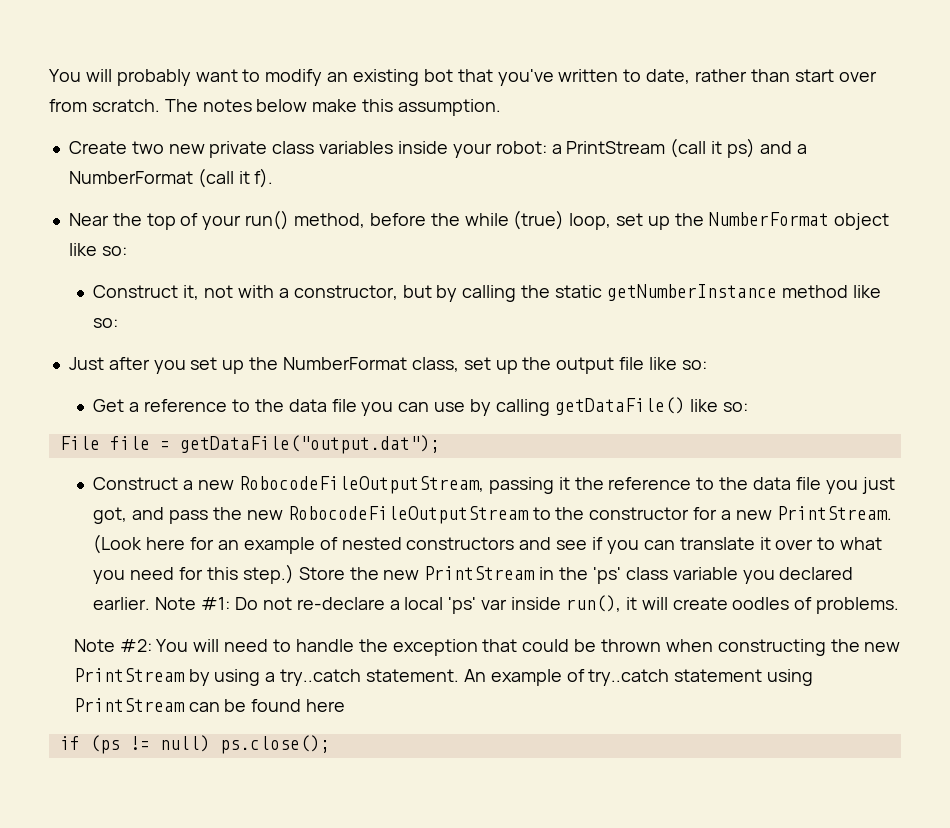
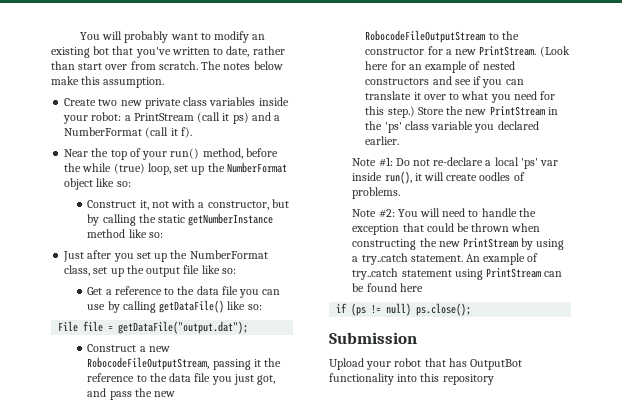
(151, 603) none -> (400, 140) //
(330, 744) none -> [329,332,417,344] [329,358,523,370] [329,373,494,385] // Submission // Upload your robot that has OutputBot functionality into this repository

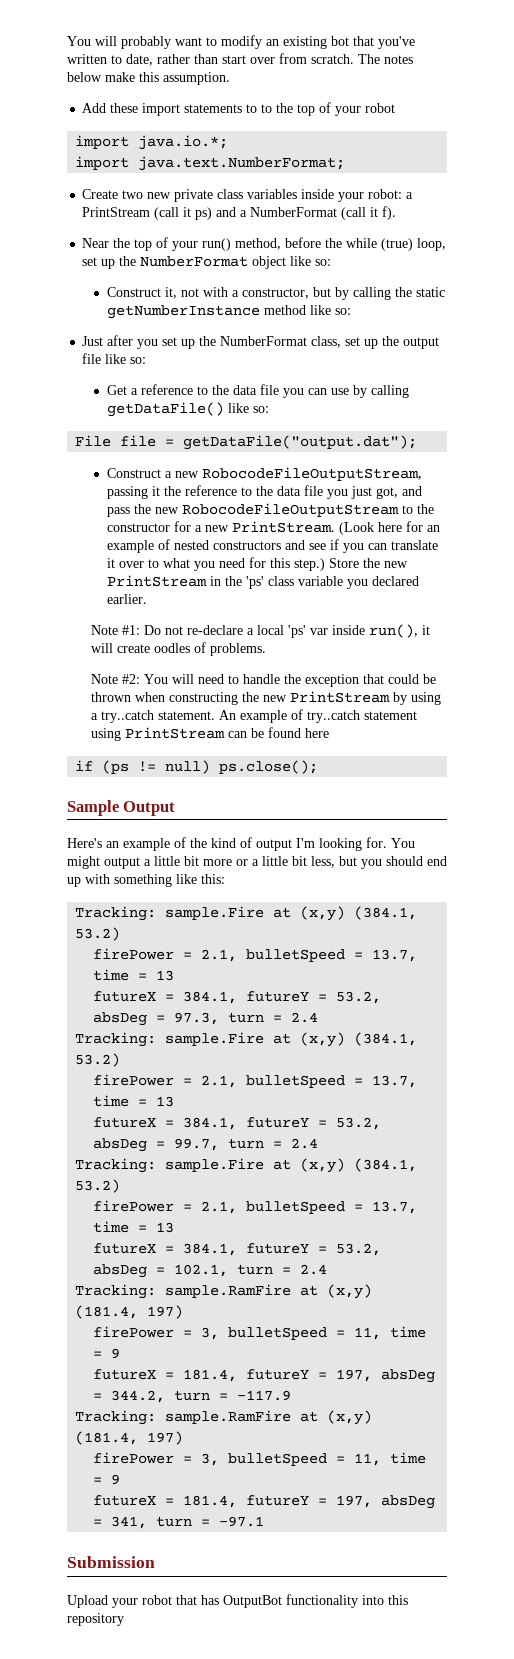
(165, 82) none -> [82,102,396,116] [75,135,229,150] [75,156,346,171] // Add these import statements to to the top of your robot // import java.io.*; // import java.text.NumberFormat;
(472, 309) none -> [67,800,176,816] [67,837,415,851] [67,856,447,869] [67,874,225,887] [75,906,418,921] [75,927,121,941] [93,948,418,962] [93,969,175,981] [93,991,382,1004] [93,1012,319,1026] [75,1032,418,1047] [75,1053,121,1067] [93,1074,418,1088] [93,1095,175,1107] [93,1117,382,1130] [93,1138,319,1152] [75,1158,418,1173] [75,1179,121,1193] [93,1200,418,1214] [93,1221,175,1233] [93,1243,382,1256] [93,1264,328,1278] [75,1284,373,1299] [75,1305,184,1319] [93,1326,427,1340] [93,1348,121,1359] [93,1369,436,1383] [93,1390,292,1403] [75,1410,373,1425] [75,1431,184,1445] [93,1452,427,1466] [93,1474,121,1485] [93,1495,436,1509] [93,1516,265,1529] // Sample Output // Here's an example of the kind of output I'm looking for. You might output a little bit more or a little bit less, but you should end up with something like this: // Tracking: sample.Fire at (x,y) (384.1, 53.2) // firePower = 2.1, bulletSpeed = 13.7, time = 13 // futureX = 384.1, futureY = 53.2, absDeg = 97.3, turn = 2.4 // Tracking: sample.Fire at (x,y) (384.1, 53.2) // firePower = 2.1, bulletSpeed = 13.7, time = 13 // futureX = 384.1, futureY = 53.2, absDeg = 99.7, turn = 2.4 // Tracking: sample.Fire at (x,y) (384.1, 53.2) // firePower = 2.1, bulletSpeed = 13.7, time = 13 // futureX = 384.1, futureY = 53.2, absDeg = 102.1, turn = 2.4 // Tracking: sample.RamFire at (x,y) (181.4, 197) // firePower = 3, bulletSpeed = 11, time = 9 // futureX = 181.4, futureY = 197, absDeg = 344.2, turn = -117.9 // Tracking: sample.RamFire at (x,y) (181.4, 197) // firePower = 3, bulletSpeed = 11, time = 9 // futureX = 181.4, futureY = 197, absDeg = 341, turn = -97.1

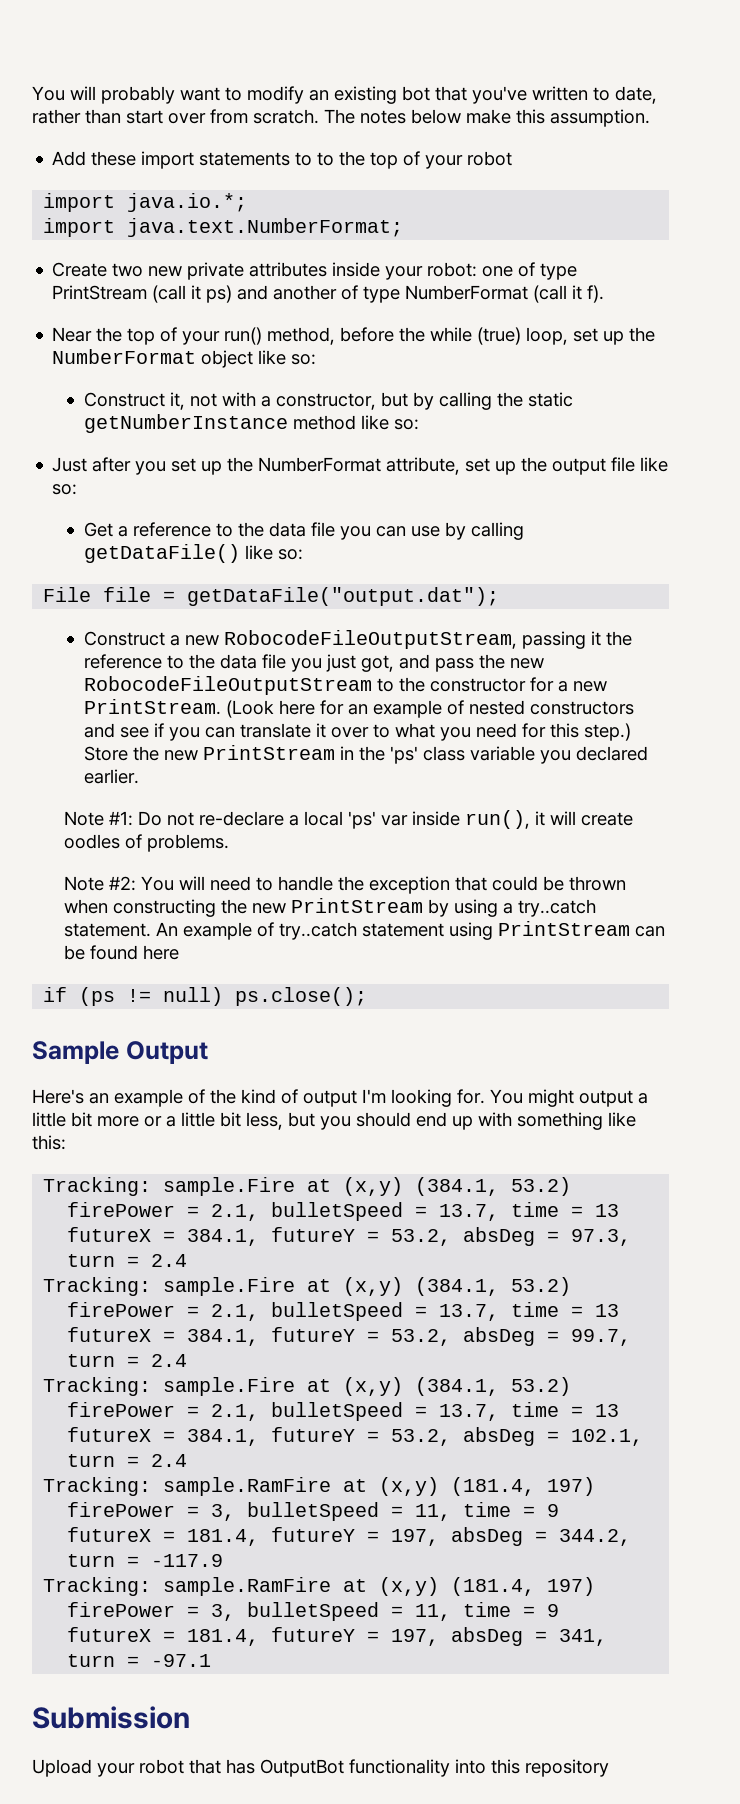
[217,189,298,199] class variables -> [249,262,328,277] attributes
[406,192,414,199] a -> [482,262,578,280] one of type
[240,210,248,217] a -> [273,285,401,303] another of type
[311,336,342,348] class, -> [386,457,461,475] attribute,

